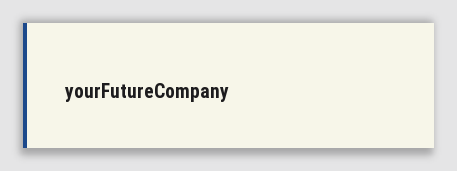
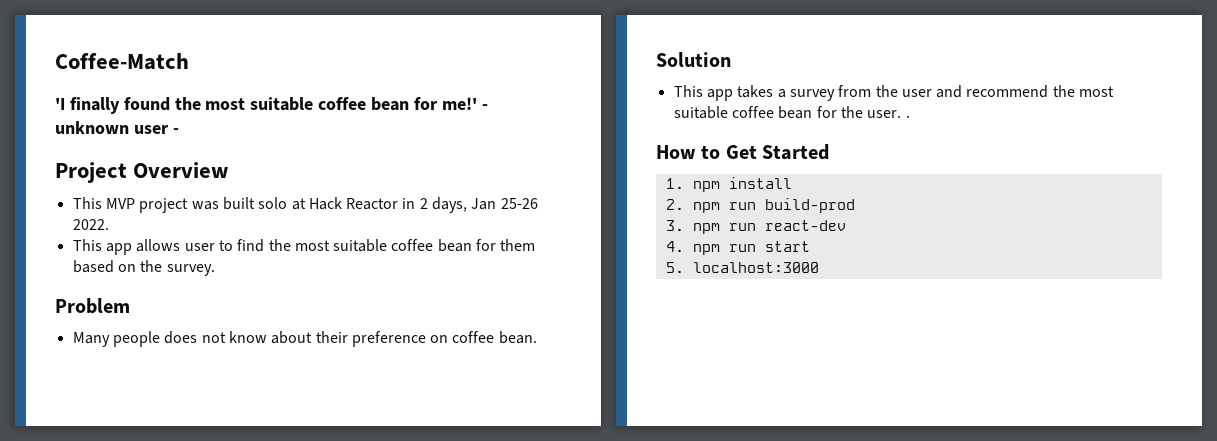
[64,83,229,102] yourFutureCompany -> [55,53,189,70] [55,97,488,114] [55,121,179,134] [55,162,229,183] [72,197,538,213] [72,219,109,230] [72,239,536,255] [72,260,215,276] [55,298,130,314] [72,331,537,347] [656,52,731,67] [673,85,1115,101] [673,106,910,119] [656,144,830,160] [665,177,792,192] [665,198,855,213] [665,220,846,234] [665,241,810,255] [665,262,819,273] Coffee-Match // 'I finally found the most suitable coffee bean for me!' - unknown user - // Project Overview // This MVP project was built solo at Hack Reactor in 2 days, Jan 25-26 2022. // This app allows user to find the most suitable coffee bean for them based on the survey. // Problem // Many people does not know about their preference on coffee bean. // Solution // This app takes a survey from the user and recommend the most suitable coffee bean for the user. . // How to Get Started // 1. npm install // 2. npm run build-prod // 3. npm run react-dev // 4. npm run start // 5. localhost:3000

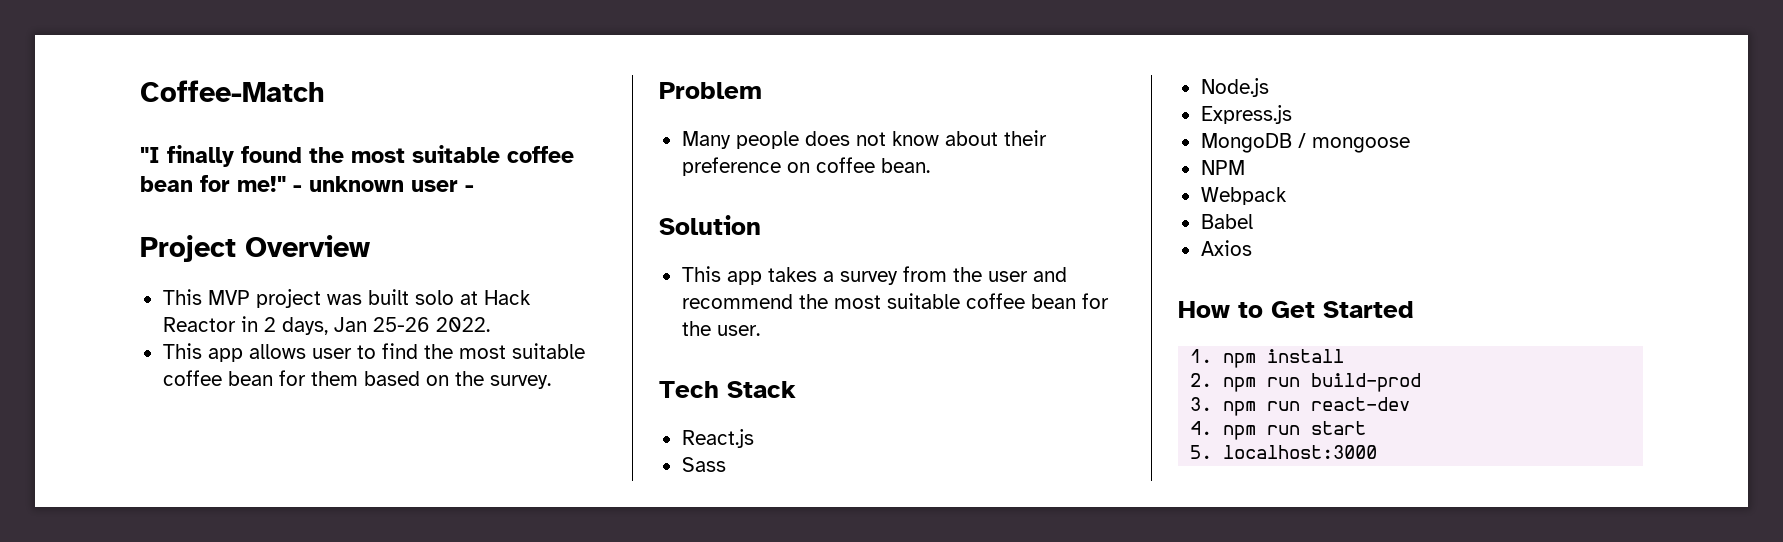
[55,98,65,110] 'I -> [140,147,160,163] "I
[441,97,477,110] me!' -> [237,176,286,192] me!"
[905,115,910,118] . -> [659,381,796,398] [681,429,754,448] [681,457,726,472] [1200,78,1269,97] [1200,105,1292,124] [1200,133,1410,153] [1200,160,1245,175] [1200,187,1287,205] [1200,214,1253,229] [1200,240,1252,256] // Tech Stack // React.js // Sass // Node.js // Express.js // MongoDB / mongoose // NPM // Webpack // Babel // Axios

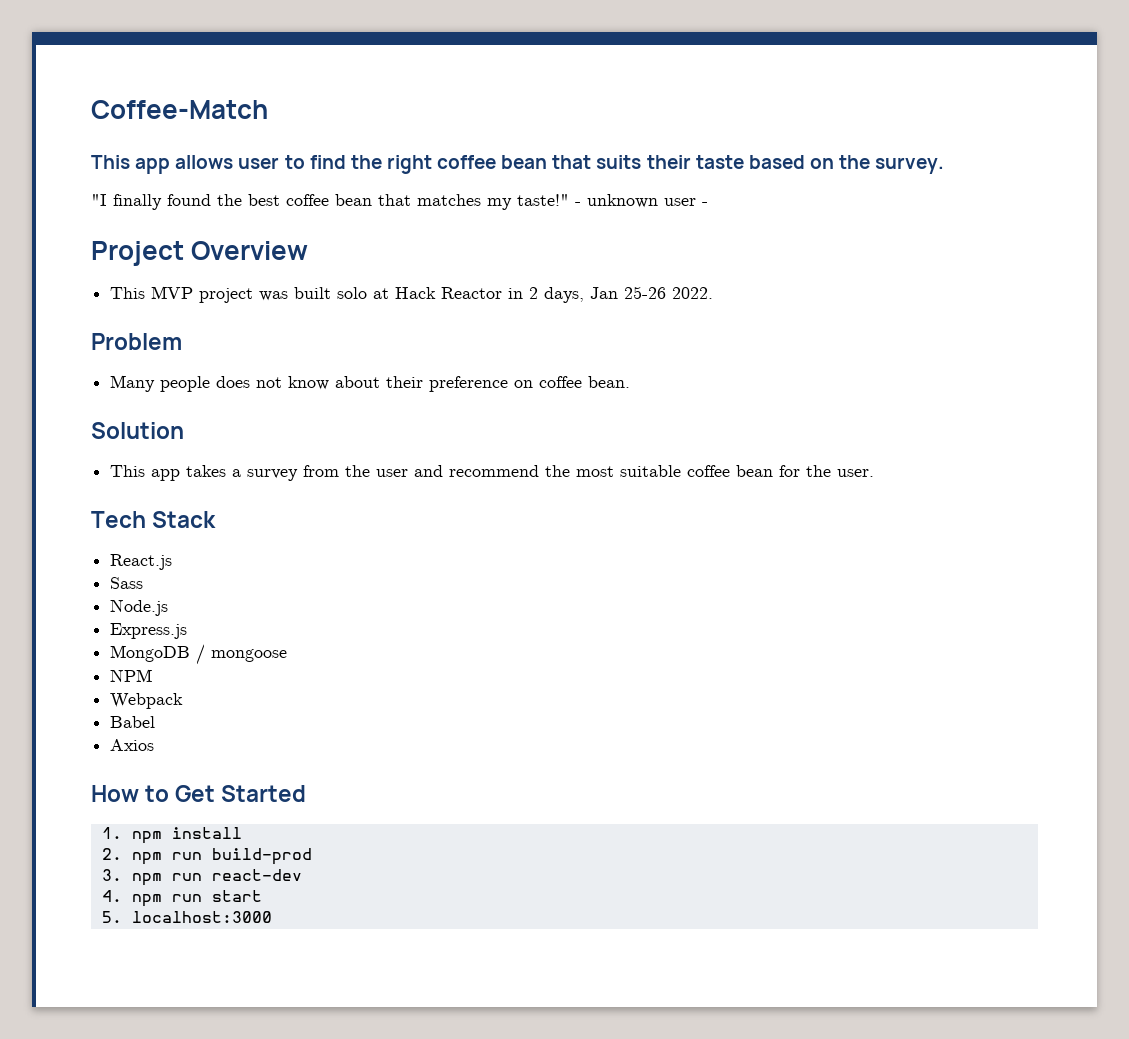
[140,145,574,167] [140,175,286,192] "I finally found the most suitable coffee bean for me!" -> [91,155,945,174] [91,194,569,210] This app allows user to find the right coffee bean that suits their taste based on the survey. // "I finally found the best coffee bean that matches my taste!"
[162,343,585,362] [162,370,551,389] // This app allows user to find the most suitable coffee bean for them based on the survey. -> (714, 293) none

